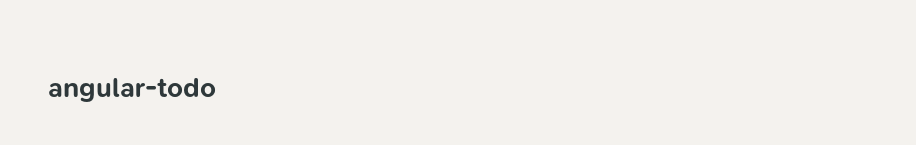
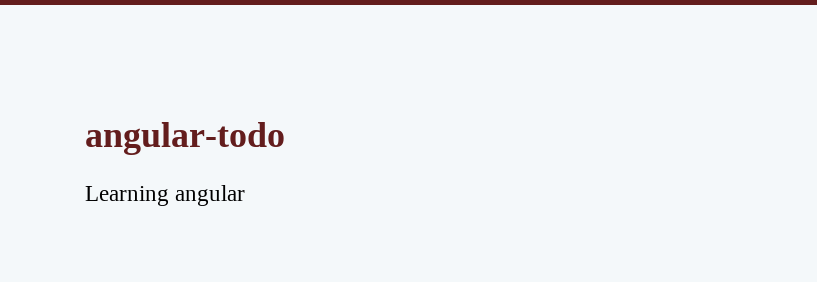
(216, 90) none -> [85,185,246,206] // Learning angular

